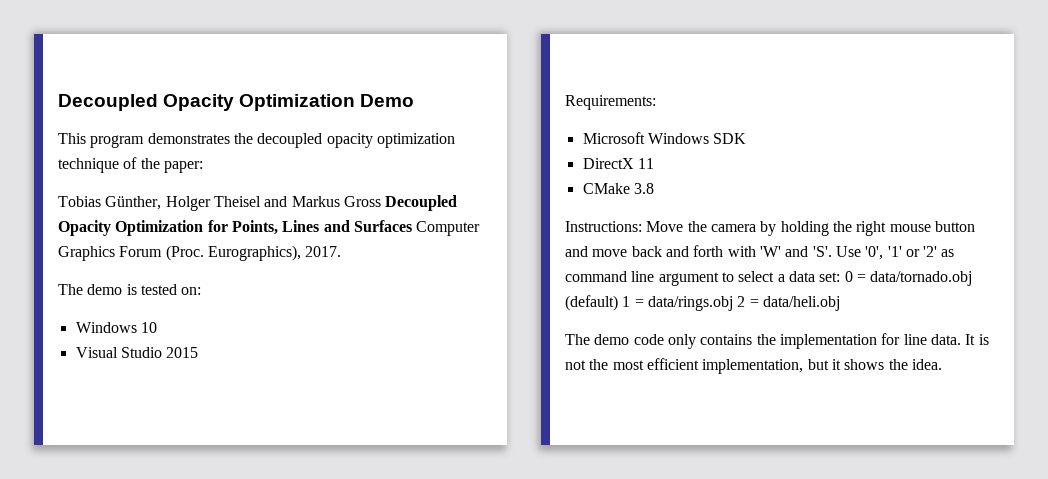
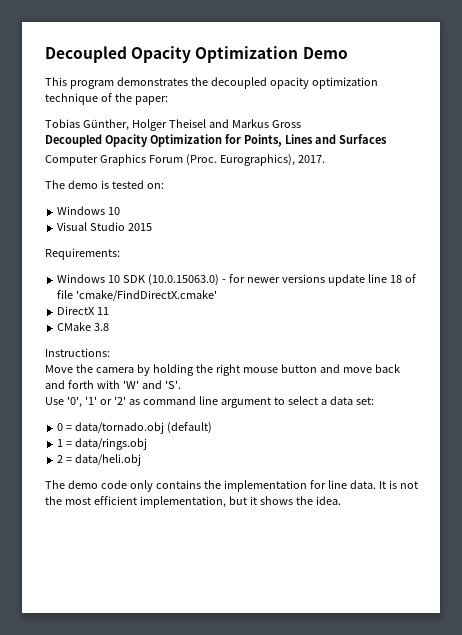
(381, 201) none -> (301, 124) //
(412, 226) none -> (387, 139) //
[582,132,709,144] Microsoft Windows -> [57,274,121,283] Windows 10
(747, 138) none -> [148,274,416,286] [57,290,218,301] (10.0.15063.0) - for newer versions update line 18 of file 'cmake/FindDirectX.cmake'
(642, 226) none -> (110, 352) //
(832, 251) none -> (181, 384) //
(841, 277) none -> (374, 401) //
(618, 303) none -> (213, 428) //
(733, 303) none -> (148, 444) //

